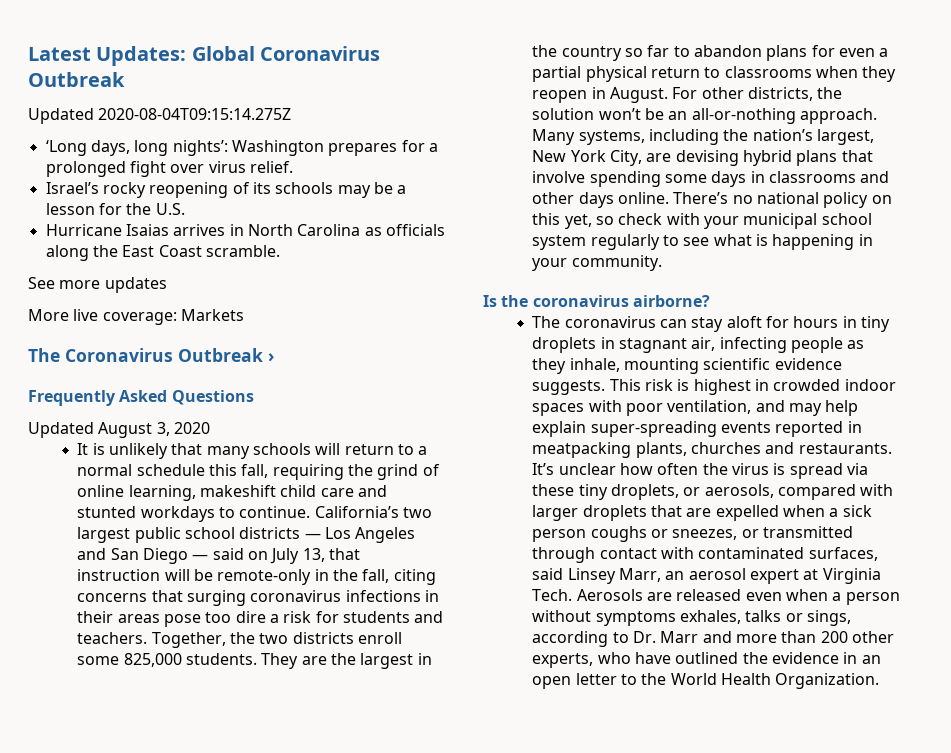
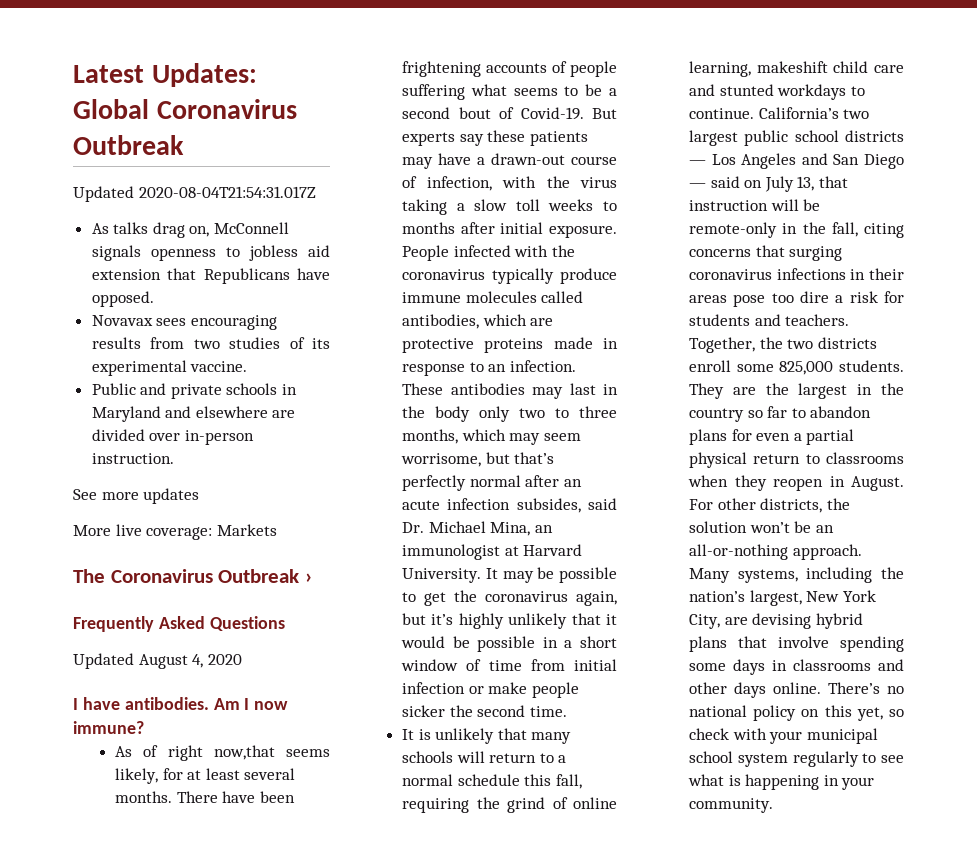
[98,108,292,120] [45,140,438,156] [45,161,293,177] [45,182,407,198] [45,203,185,215] [45,224,445,236] [45,245,280,261] 2020-08-04T09:15:14.275Z // ‘Long days, long nights’: Washington prepares for a prolonged fight over virus relief. // Israel’s rocky reopening of its schools may be a lesson for the U.S. // Hurricane Isaias arrives in North Carolina as officials along the East Coast scramble. -> [138,186,316,198] [91,222,290,238] [91,245,330,261] [91,268,330,284] [91,291,154,307] [91,315,277,330] [91,337,330,349] [91,360,248,376] [91,383,298,399] [91,406,296,422] [91,429,254,445] [91,453,174,464] 2020-08-04T21:54:31.017Z // As talks drag on, McConnell signals openness to jobless aid extension that Republicans have opposed. // Novavax sees encouraging results from two studies of its experimental vaccine. // Public and private schools in Maryland and elsewhere are divided over in-person instruction.
[156,422,170,436] 3, -> [192,654,204,668] 4,
(210, 428) none -> [73,697,289,710] [73,721,144,734] [115,745,330,761] [115,768,296,784] [115,791,295,803] [402,61,617,77] [402,84,617,100] [402,107,617,120] [402,130,588,146] [402,153,617,169] [402,176,617,191] [402,199,617,215] [402,222,617,238] [402,245,575,261] [402,268,617,284] [402,291,584,303] [402,314,554,329] [402,337,618,353] [402,360,576,376] [402,383,618,399] [402,406,617,422] [402,429,581,445] [401,452,555,467] [402,475,582,491] [402,498,617,513] [402,521,553,536] [402,544,583,560] [402,567,617,583] [402,590,617,606] [402,613,617,629] [401,636,617,652] [401,659,617,671] [402,682,579,698] [402,705,567,717] // I have antibodies. Am I now immune? // As of right now,that seems likely, for at least several months. There have been frightening accounts of people suffering what seems to be a second bout of Covid-19. But experts say these patients may have a drawn-out course of infection, with the virus taking a slow toll weeks to months after initial exposure. People infected with the coronavirus typically produce immune molecules called antibodies, which are protective proteins made in response to an infection. These antibodies may last in the body only two to three months, which may seem worrisome, but that’s perfectly normal after an acute infection subsides, said Dr. Michael Mina, an immunologist at Harvard University. It may be possible to get the coronavirus again, but it’s highly unlikely that it would be possible in a short window of time from initial infection or make people sicker the second time.
[483,295,710,307] [532,316,891,332] [532,337,865,353] [532,358,842,374] [532,379,896,395] [532,400,859,416] [532,421,862,437] [532,442,892,458] [532,463,869,479] [532,484,894,500] [532,505,872,521] [532,526,854,542] [532,547,878,563] [532,568,881,584] [532,589,900,605] [532,610,852,626] [532,631,895,647] [532,652,881,668] [532,673,880,689] // Is the coronavirus airborne? // The coronavirus can stay aloft for hours in tiny droplets in stagnant air, infecting people as they inhale, mounting scientific evidence suggests. This risk is highest in crowded indoor spaces with poor ventilation, and may help explain super-spreading events reported in meatpacking plants, churches and restaurants. It’s unclear how often the virus is spread via these tiny droplets, or aerosols, compared with larger droplets that are expelled when a sick person coughs or sneezes, or transmitted through contact with contaminated surfaces, said Linsey Marr, an aerosol expert at Virginia Tech. Aerosols are released even when a person without symptoms exhales, talks or sings, according to Dr. Marr and more than 200 other experts, who have outlined the evidence in an open letter to the World Health Organization. -> (774, 805) none

